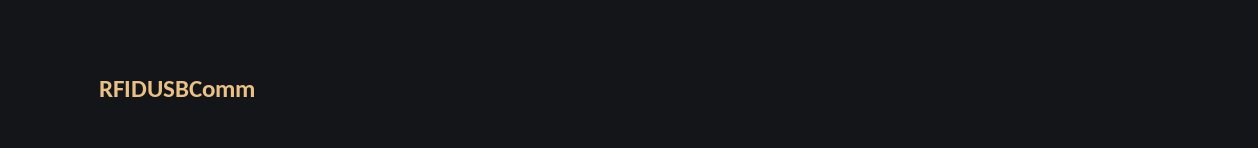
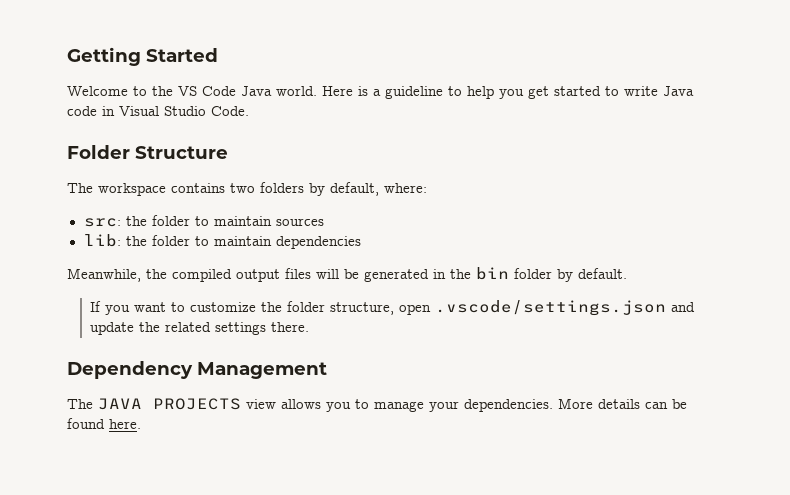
[99,81,255,97] RFIDUSBComm -> [67,47,218,66] [67,86,694,99] [67,106,249,116] [67,145,228,159] [67,182,427,196] [83,215,324,227] [83,234,361,249] [67,267,627,282] [90,300,696,316] [90,322,310,335] [67,361,327,379] [67,398,687,412] [67,418,141,429] Getting Started // Welcome to the VS Code Java world. Here is a guideline to help you get started to write Java code in Visual Studio Code. // Folder Structure // The workspace contains two folders by default, where: // src: the folder to maintain sources // lib: the folder to maintain dependencies // Meanwhile, the compiled output files will be generated in the bin folder by default. // If you want to customize the folder structure, open .vscode/settings.json and update the related settings there. // Dependency Management // The JAVA PROJECTS view allows you to manage your dependencies. More details can be found here.

